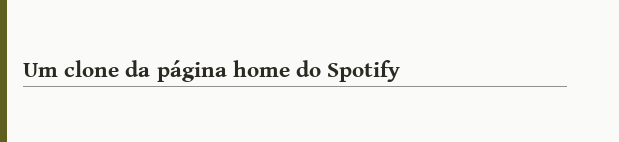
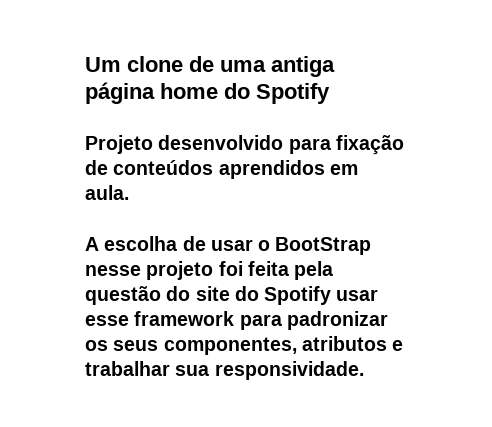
[125,60,151,77] da -> [189,56,335,77] de uma antiga
(401, 71) none -> [85,135,404,155] [85,160,358,179] [85,185,129,200] [85,236,372,255] [85,261,334,280] [85,286,379,305] [85,311,388,330] [85,336,404,355] [85,361,364,380] // Projeto desenvolvido para fixação de conteúdos aprendidos em aula. // A escolha de usar o BootStrap nesse projeto foi feita pela questão do site do Spotify usar esse framework para padronizar os seus componentes, atributos e trabalhar sua responsividade.

